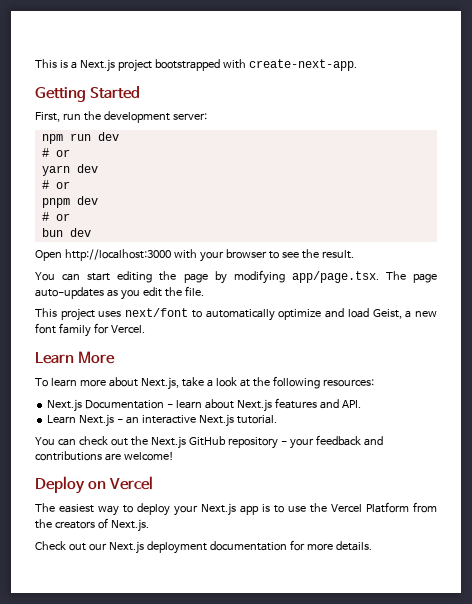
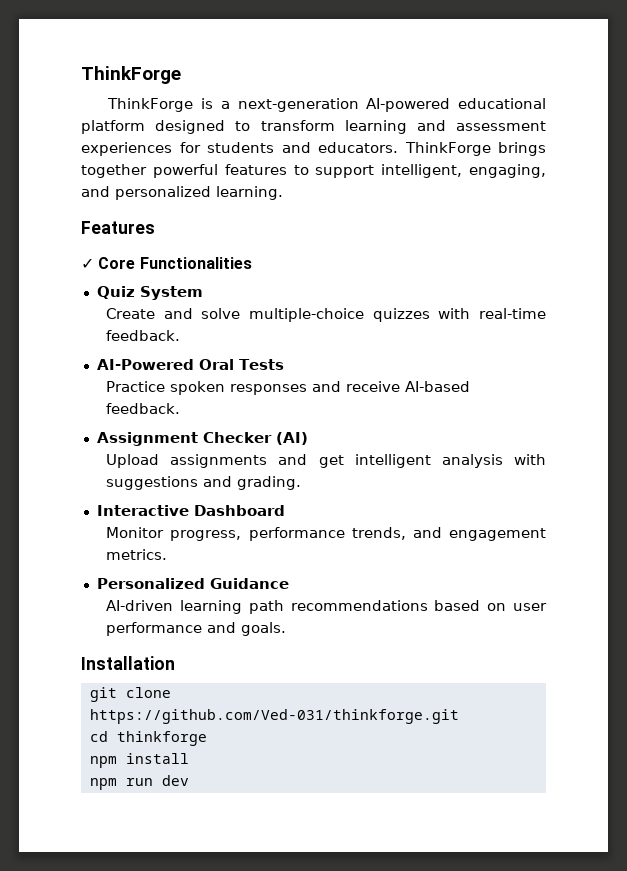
[35,59,357,72] [35,86,141,102] [35,111,207,123] [41,132,119,144] [41,148,70,157] [41,164,98,176] [41,180,70,189] [41,196,98,208] [41,212,70,221] [41,228,91,237] [35,249,354,262] [35,270,438,284] [35,286,204,300] [35,308,438,321] [35,323,145,337] [35,351,116,364] [35,376,374,390] [47,398,361,412] [47,414,277,427] [35,435,383,449] [35,451,174,461] [35,476,154,494] [35,502,437,516] [35,518,149,532] [35,540,372,554] This is a Next.js project bootstrapped with create-next-app. // Getting Started // First, run the development server: // npm run dev // # or // yarn dev // # or // pnpm dev // # or // bun dev // Open http://localhost:3000 with your browser to see the result. // You can start editing the page by modifying app/page.tsx. The page auto-updates as you edit the file. // This project uses next/font to automatically optimize and load Geist, a new font family for Vercel. // Learn More // To learn more about Next.js, take a look at the following resources: // Next.js Documentation - learn about Next.js features and API. // Learn Next.js - an interactive Next.js tutorial. // You can check out the Next.js GitHub repository - your feedback and contributions are welcome! // Deploy on Vercel // The easiest way to deploy your Next.js app is to use the Vercel Platform from the creators of Next.js. // Check out our Next.js deployment documentation for more details. -> [81,66,181,84] [107,98,546,112] [81,120,546,134] [81,142,546,156] [81,164,546,178] [81,186,283,200] [81,221,155,234] [81,257,252,269] [96,286,203,300] [106,308,546,322] [106,330,181,341] [96,359,284,370] [106,381,471,395] [106,403,181,414] [96,432,308,446] [106,454,546,468] [106,476,302,490] [96,505,285,516] [106,527,546,541] [106,549,168,560] [96,578,289,589] [106,600,547,614] [106,622,287,636] [81,656,175,670] [89,687,171,702] [89,709,459,724] [89,731,207,746] [89,753,189,768] [89,775,189,790] ThinkForge // ThinkForge is a next-generation AI-powered educational platform designed to transform learning and assessment experiences for students and educators. ThinkForge brings together powerful features to support intelligent, engaging, and personalized learning. // Features // ✓ Core Functionalities // Quiz System // Create and solve multiple-choice quizzes with real-time feedback. // AI-Powered Oral Tests // Practice spoken responses and receive AI-based feedback. // Assignment Checker (AI) // Upload assignments and get intelligent analysis with suggestions and grading. // Interactive Dashboard // Monitor progress, performance trends, and engagement metrics. // Personalized Guidance // AI-driven learning path recommendations based on user performance and goals. // Installation // git clone https://github.com/Ved-031/thinkforge.git // cd thinkforge // npm install // npm run dev

